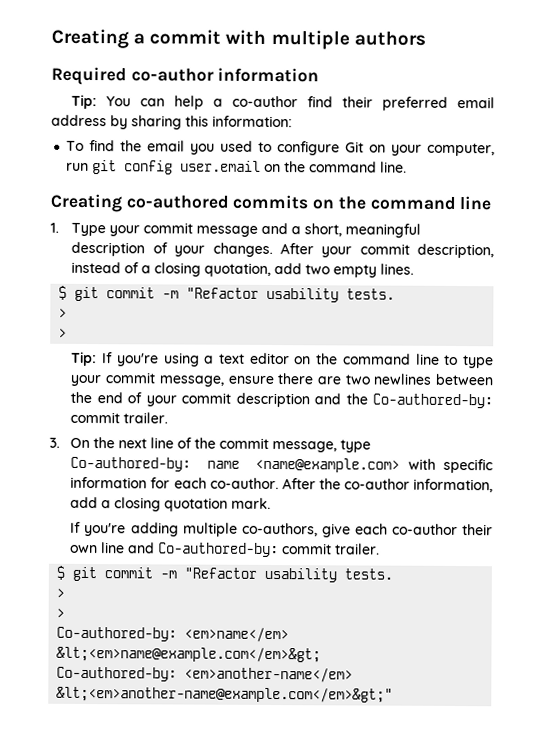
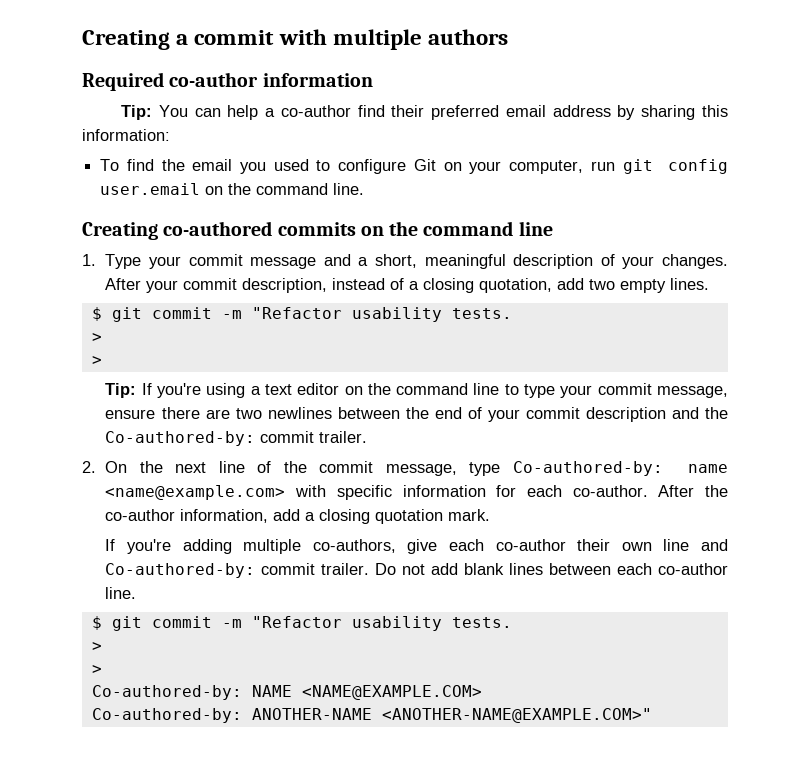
[49,437,60,448] 3. -> [82,461,96,473] 2.
(381, 549) none -> [375,563,728,575] [105,587,137,599] Do not add blank lines between each co-author line.
[184,627,290,643] [56,646,322,663] [56,666,354,683] [56,686,394,703] <em>name</em> &lt;<em>name@example.com</em>&gt; // Co-authored-by: <em>another-name</em> &lt;<em>another-name@example.com</em>&gt;" -> [251,685,482,700] [91,708,652,723] NAME <NAME@EXAMPLE.COM> // Co-authored-by: ANOTHER-NAME <ANOTHER-NAME@EXAMPLE.COM>"

